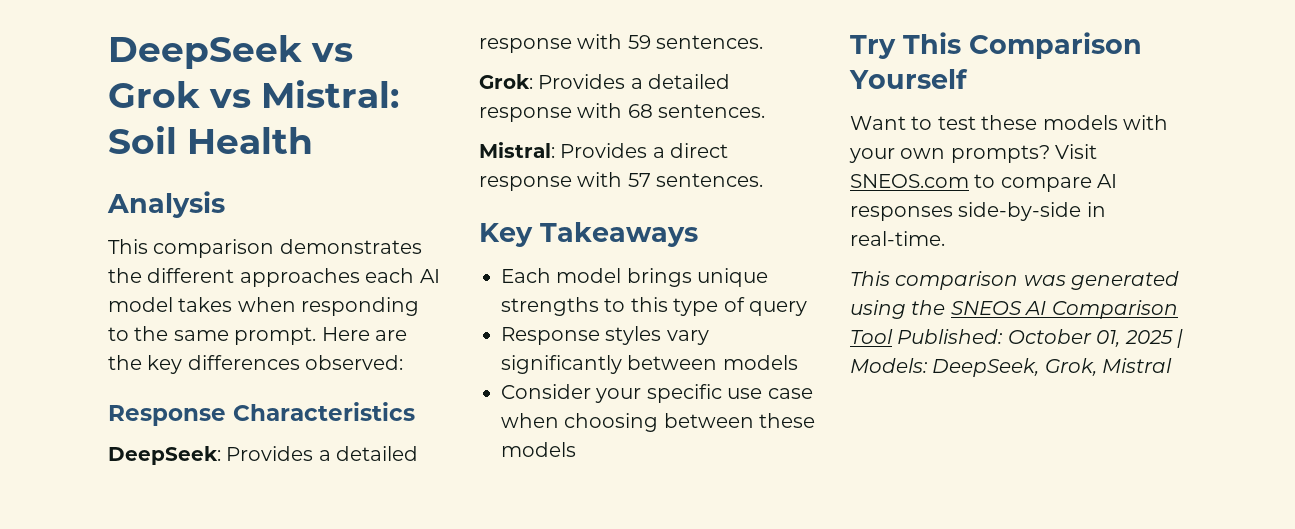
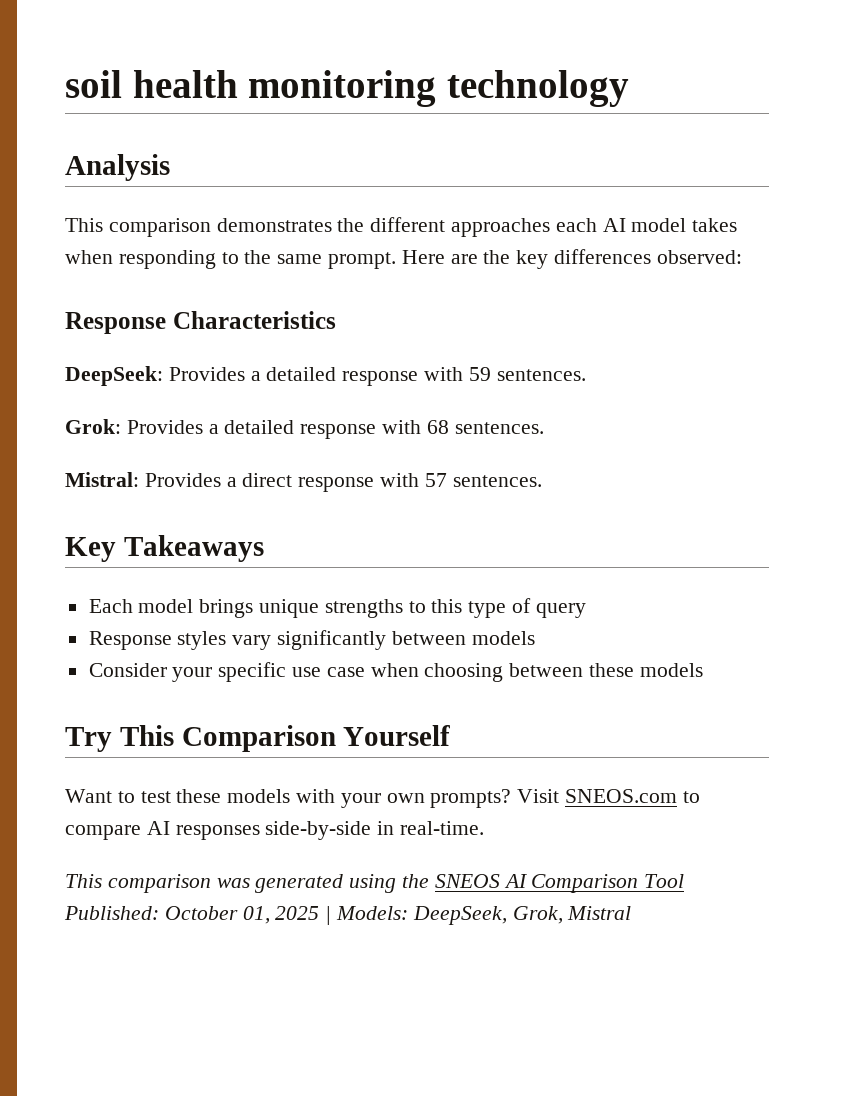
[108,35,353,69] [108,80,399,108] [108,126,313,154] DeepSeek vs Grok vs Mistral: Soil Health -> [65,70,629,107] soil health monitoring technology

